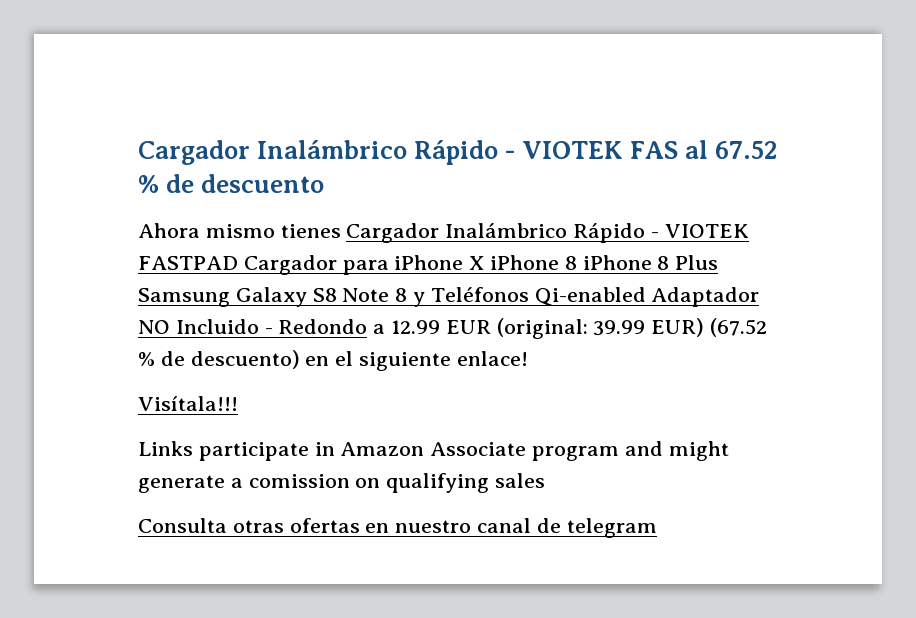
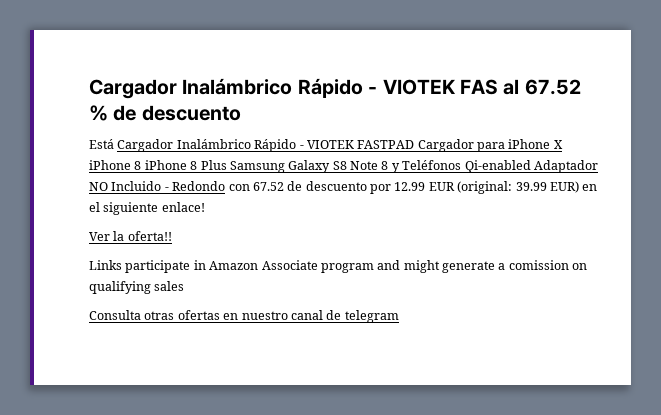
[138,223,341,238] Ahora mismo tienes -> [89,139,114,149] Está
[373,324,386,334] a -> [228,181,391,194] con 67.52 de descuento por
[710,318,768,337] [138,350,300,369] (67.52 % de descuento) -> (579, 187) none
[138,396,238,411] Visítala!!! -> [89,231,172,241] Ver la oferta!!

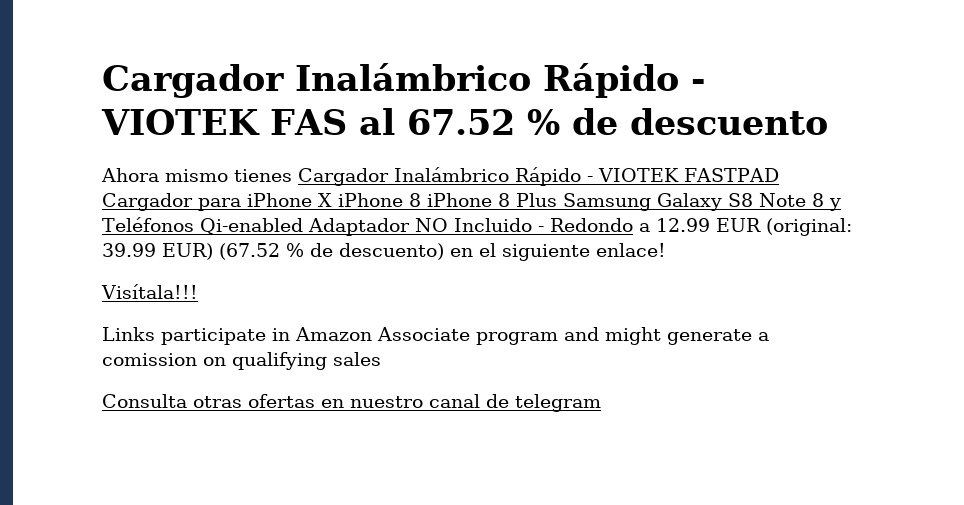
[89,139,114,149] Está -> [101,168,292,182] Ahora mismo tienes
[228,181,391,194] con 67.52 de descuento por -> [638,223,650,232] a
(579, 187) none -> [219,243,444,260] (67.52 % de descuento)
[89,231,172,241] Ver la oferta!! -> [101,284,198,299] Visítala!!!

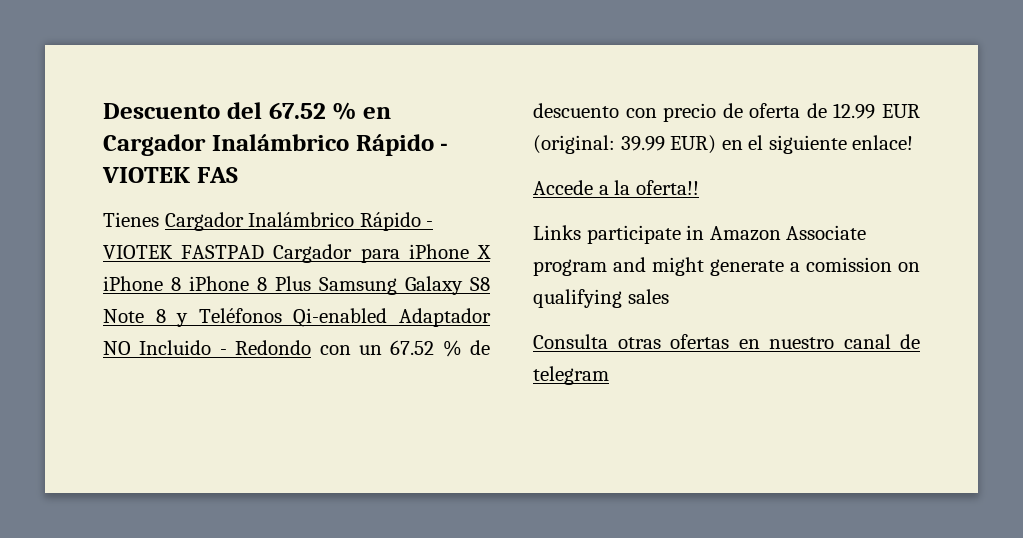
(102, 81) none -> [103,102,391,120] Descuento del 67.52 % en
[358,108,828,135] [101,168,292,182] al 67.52 % de descuento // Ahora mismo tienes -> [103,212,159,227] // Tienes
[638,223,650,232] a -> [319,340,490,357] [533,103,827,122] con un 67.52 % de descuento con precio de oferta de
[219,243,444,260] (67.52 % de descuento) -> (717, 144) none
[101,284,198,299] Visítala!!! -> [533,180,699,195] Accede a la oferta!!

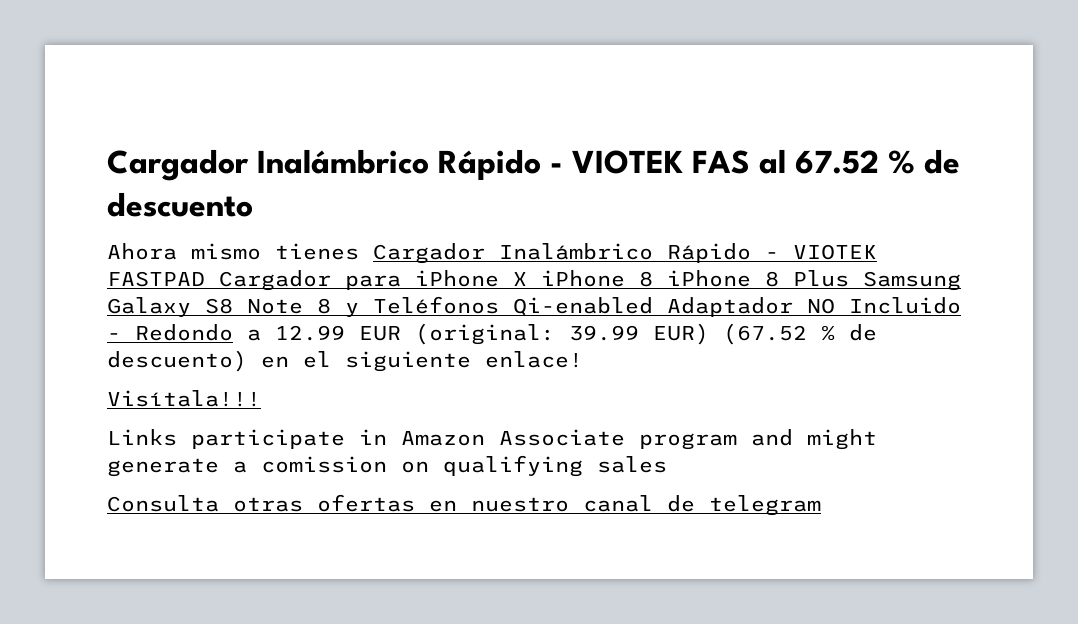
[103,102,391,120] Descuento del 67.52 % en -> (107, 165) none
[103,212,159,227] // Tienes -> [759,149,961,174] [107,192,253,217] [107,243,359,260] al 67.52 % de descuento // Ahora mismo tienes
[319,340,490,357] [533,103,827,122] con un 67.52 % de descuento con precio de oferta de -> [247,329,261,341] a
(717, 144) none -> [723,323,877,345] [107,350,247,372] (67.52 % de descuento)
[533,180,699,195] Accede a la oferta!! -> [107,390,261,407] Visítala!!!

